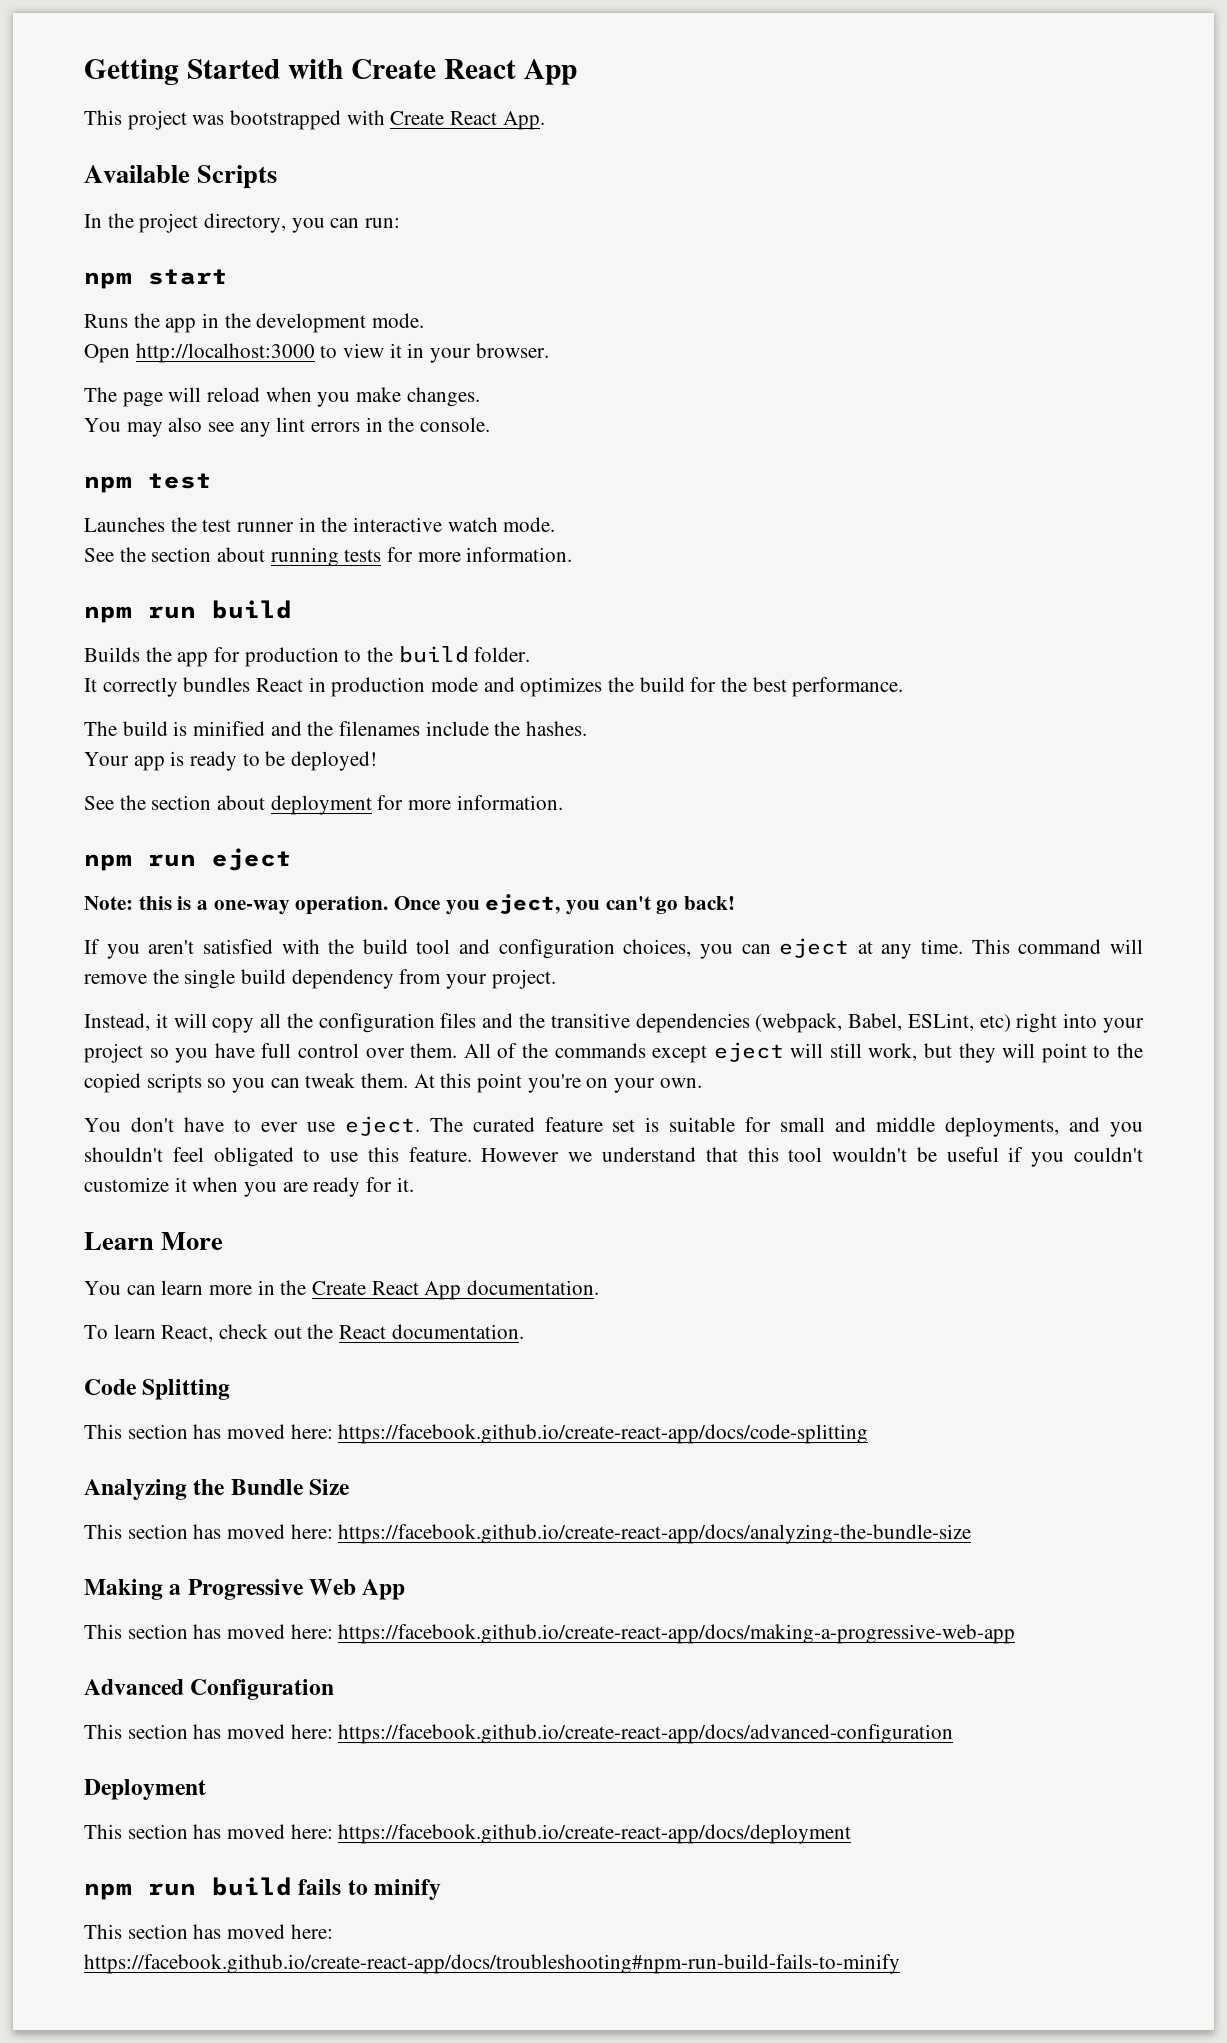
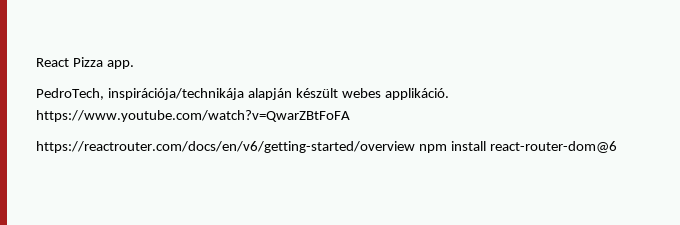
[84,59,577,85] [84,110,545,130] [84,165,278,189] [84,213,401,233] [84,269,228,289] [84,313,425,333] [84,343,549,363] [84,387,480,407] [84,417,491,437] [84,473,212,493] [84,517,556,532] [84,547,573,567] [84,600,292,623] [84,646,531,667] [84,677,904,697] [84,721,588,736] [84,751,378,771] [84,795,563,815] [84,848,292,871] [84,894,736,915] [84,938,1144,959] [84,969,556,989] [84,1013,1145,1033] [84,1042,1143,1063] [84,1073,702,1093] [84,1116,1143,1137] [84,1147,1144,1167] [84,1177,414,1197] [84,1232,224,1250] [84,1280,600,1300] [84,1324,524,1342] [84,1379,231,1400] [84,1424,869,1444] [84,1479,351,1500] [84,1524,972,1544] [84,1579,406,1600] [84,1624,1016,1644] [84,1679,335,1700] [84,1724,954,1744] [84,1779,206,1800] [84,1824,852,1844] [84,1877,442,1900] [84,1924,333,1939] [84,1954,900,1974] Getting Started with Create React App // This project was bootstrapped with Create React App. // Available Scripts // In the project directory, you can run: // npm start // Runs the app in the development mode. // Open http://localhost:3000 to view it in your browser. // The page will reload when you make changes. // You may also see any lint errors in the console. // npm test // Launches the test runner in the interactive watch mode. // See the section about running tests for more information. // npm run build // Builds the app for production to the build folder. // It correctly bundles React in production mode and optimizes the build for the best performance. // The build is minified and the filenames include the hashes. // Your app is ready to be deployed! // See the section about deployment for more information. // npm run eject // Note: this is a one-way operation. Once you eject, you can't go back! // If you aren't satisfied with the build tool and configuration choices, you can eject at any time. This command will remove the single build dependency from your project. // Instead, it will copy all the configuration files and the transitive dependencies (webpack, Babel, ESLint, etc) right into your project so you have full control over them. All of the commands except eject will still work, but they will point to the copied scripts so you can tweak them. At this point you're on your own. // You don't have to ever use eject. The curated feature set is suitable for small and middle deployments, and you shouldn't feel obligated to use this feature. However we understand that this tool wouldn't be useful if you couldn't customize it when you are ready for it. // Learn More // You can learn more in the Create React App documentation. // To learn React, check out the React documentation. // Code Splitting // This section has moved here: https://facebook.github.io/create-react-app/docs/code-splitting // Analyzing the Bundle Size // This section has moved here: https://facebook.github.io/create-react-app/docs/analyzing-the-bundle-size // Making a Progressive Web App // This section has moved here: https://facebook.github.io/create-react-app/docs/making-a-progressive-web-app // Advanced Configuration // This section has moved here: https://facebook.github.io/create-react-app/docs/advanced-configuration // Deployment // This section has moved here: https://facebook.github.io/create-react-app/docs/deployment // npm run build fails to minify // This section has moved here: https://facebook.github.io/create-react-app/docs/troubleshooting#npm-run-build-fails-to-minify -> [36,57,134,69] [36,88,449,100] [36,110,350,122] [36,141,617,153] React Pizza app. // PedroTech, inspirációja/technikája alapján készült webes applikáció. https://www.youtube.com/watch?v=QwarZBtFoFA // https://reactrouter.com/docs/en/v6/getting-started/overview npm install react-router-dom@6

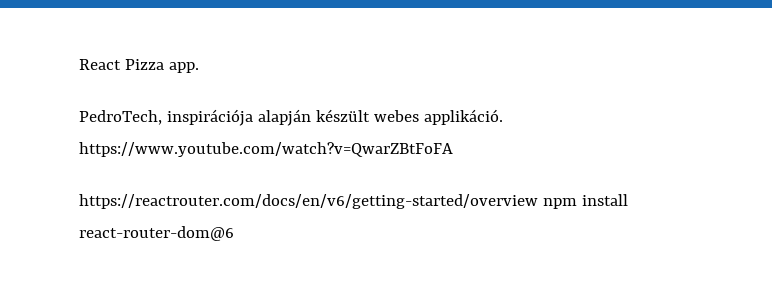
[107,88,244,100] inspirációja/technikája -> [166,109,253,126] inspirációja

